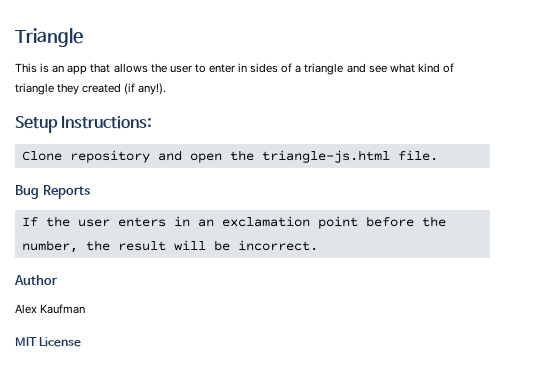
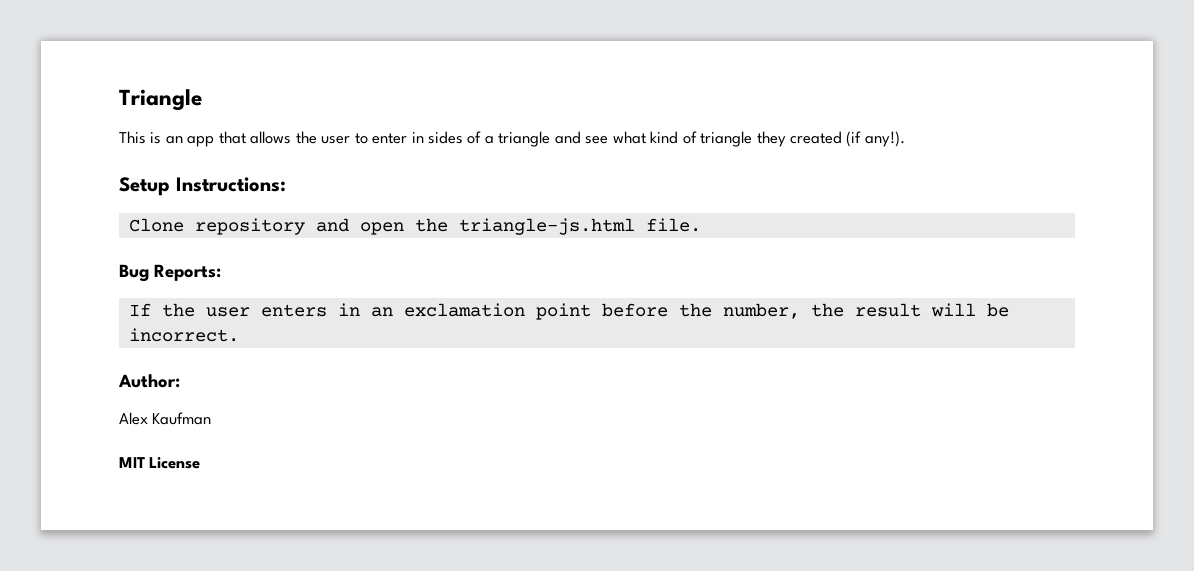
[42,185,90,199] Reports -> [154,264,221,281] Reports:
[14,275,57,285] Author -> [118,374,180,388] Author:

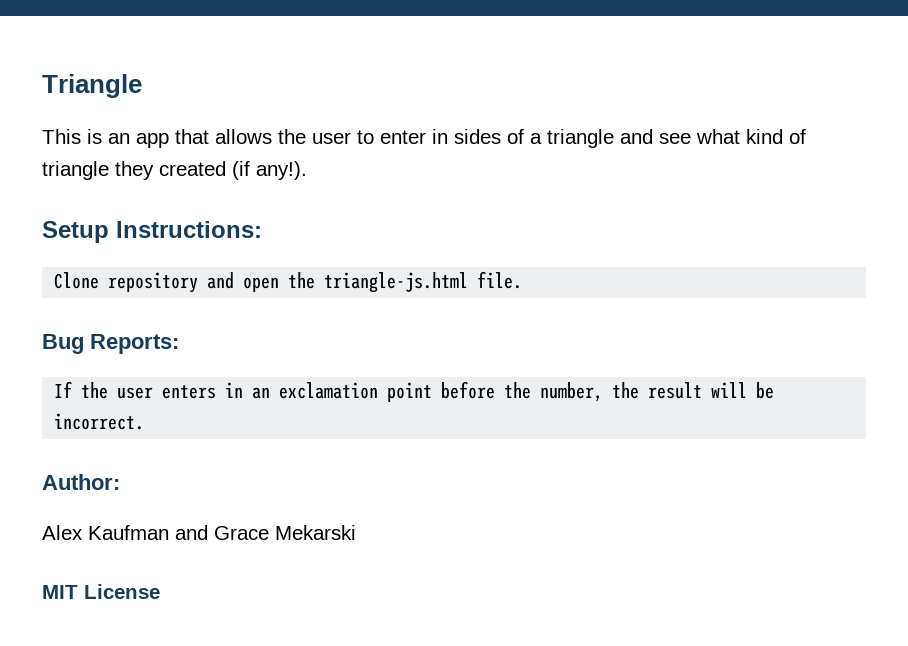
(212, 418) none -> [175,525,356,540] and Grace Mekarski

